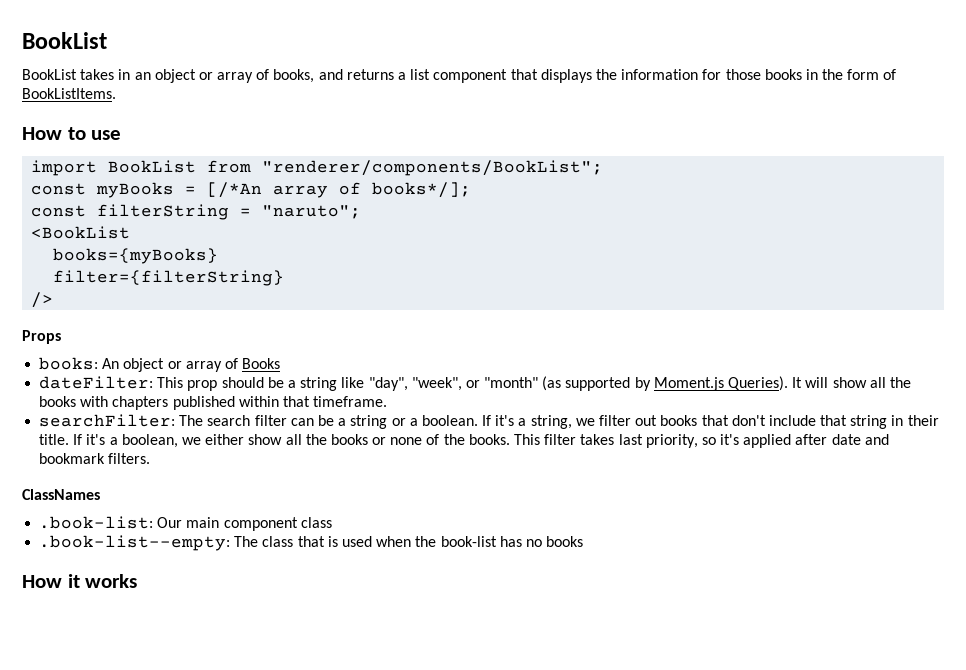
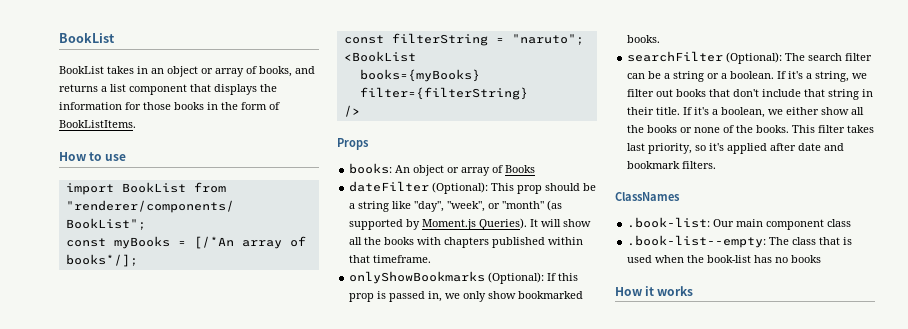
[39,376,154,389] dateFilter: -> [349,181,489,194] dateFilter (Optional):
[39,414,176,427] searchFilter: -> [349,271,579,284] [349,291,584,302] [627,35,661,43] [627,51,783,64] onlyShowBookmarks (Optional): If this prop is passed in, we only show bookmarked books. // searchFilter (Optional):

